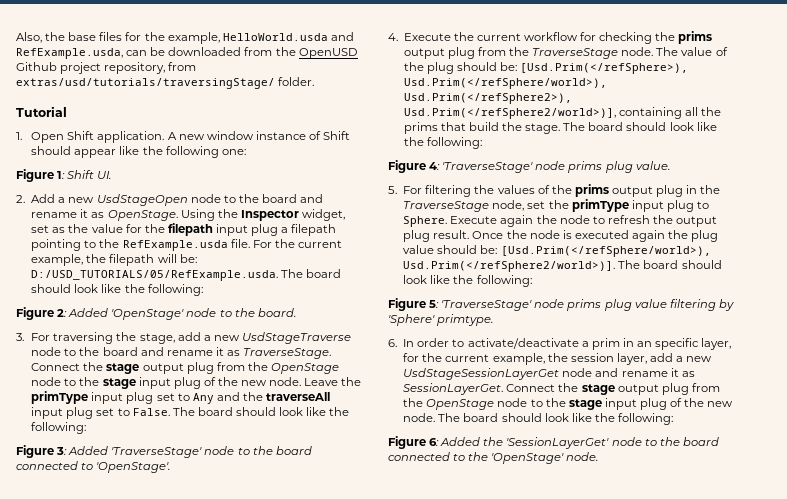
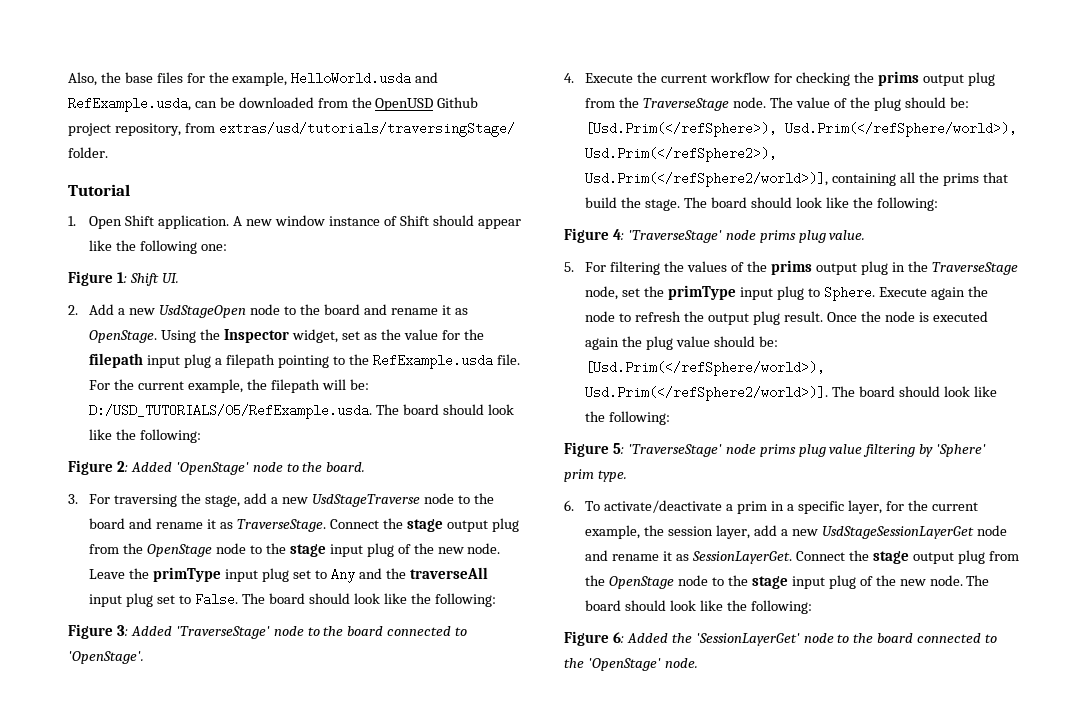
[437,314,494,326] primtype. -> [564,469,627,482] prim type.
[403,338,465,347] In order to -> [585,501,601,511] To
[636,341,652,347] an -> [787,504,795,511] a

